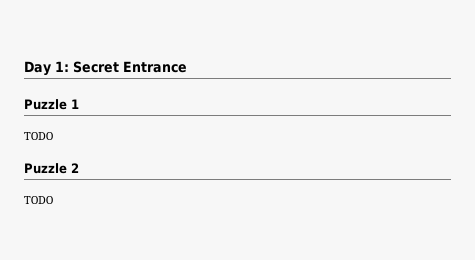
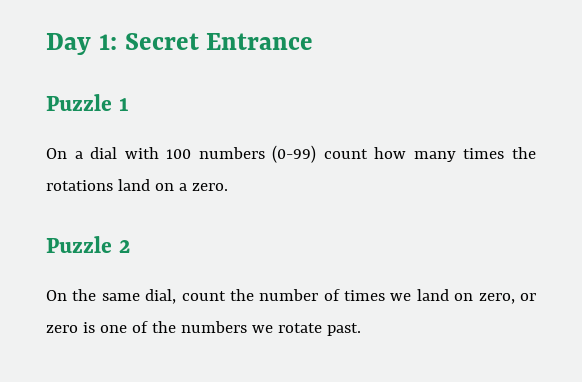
[24,132,53,140] [24,163,79,174] [24,196,53,204] TODO // Puzzle 2 // TODO -> [46,145,537,163] [46,179,228,191] [46,236,130,253] [46,289,536,304] [46,321,361,336] On a dial with 100 numbers (0-99) count how many times the rotations land on a zero. // Puzzle 2 // On the same dial, count the number of times we land on zero, or zero is one of the numbers we rotate past.

